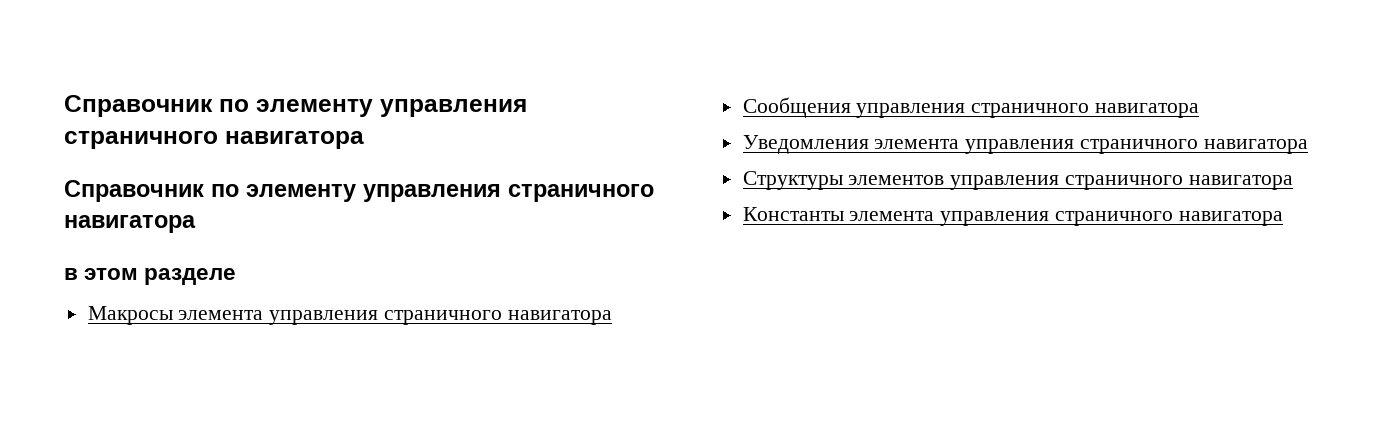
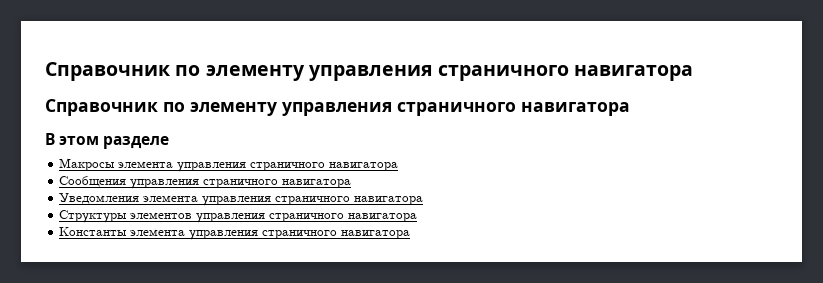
[64,268,78,280] в -> [45,133,55,145] В

